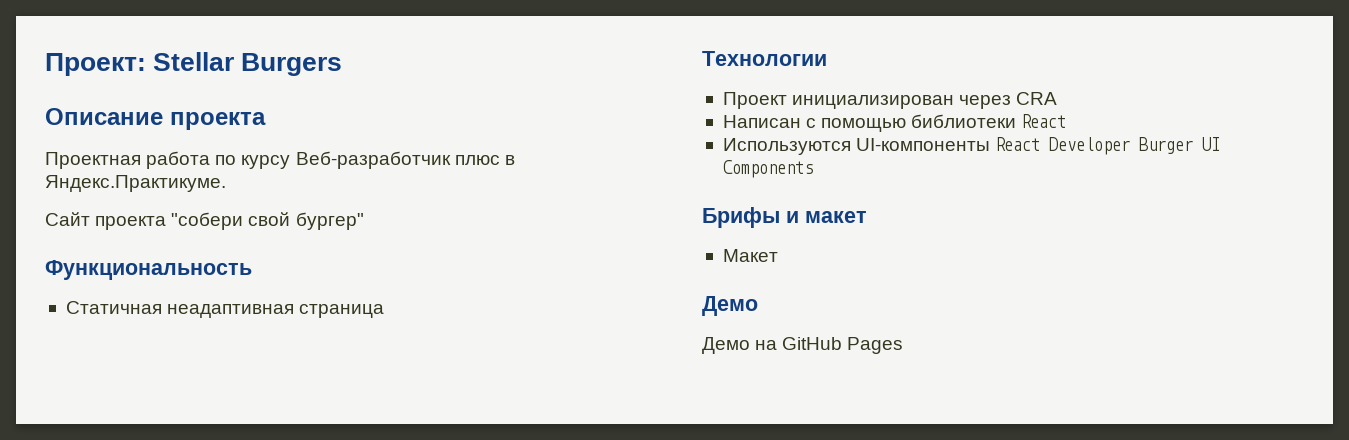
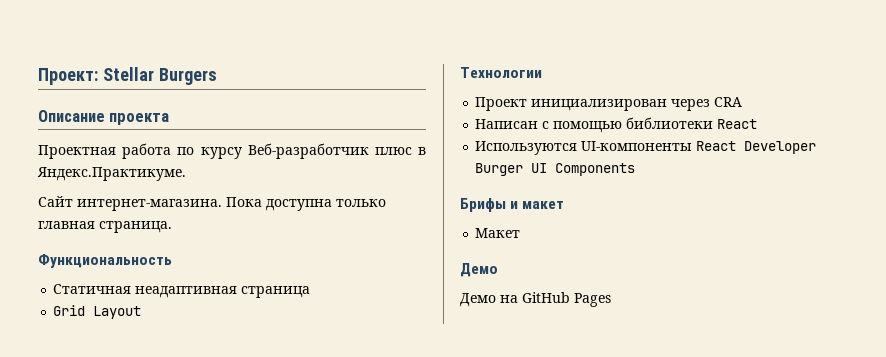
[95,212,364,230] проекта "собери свой бургер" -> [77,197,386,211] [38,221,172,233] интернет-магазина. Пока доступна только главная страница.
(385, 311) none -> [53,305,142,319] // Grid Layout

